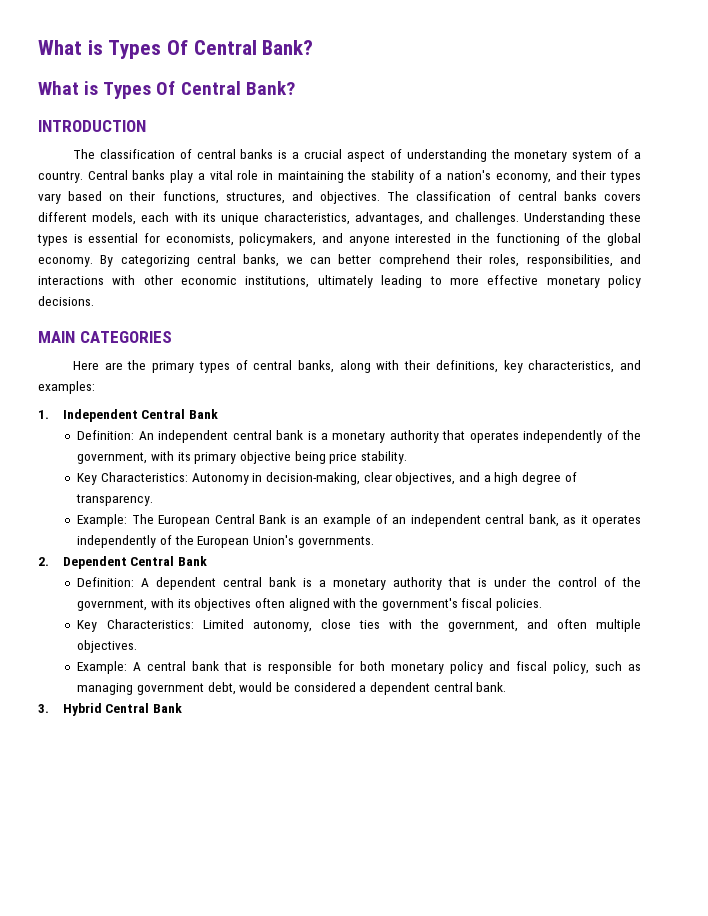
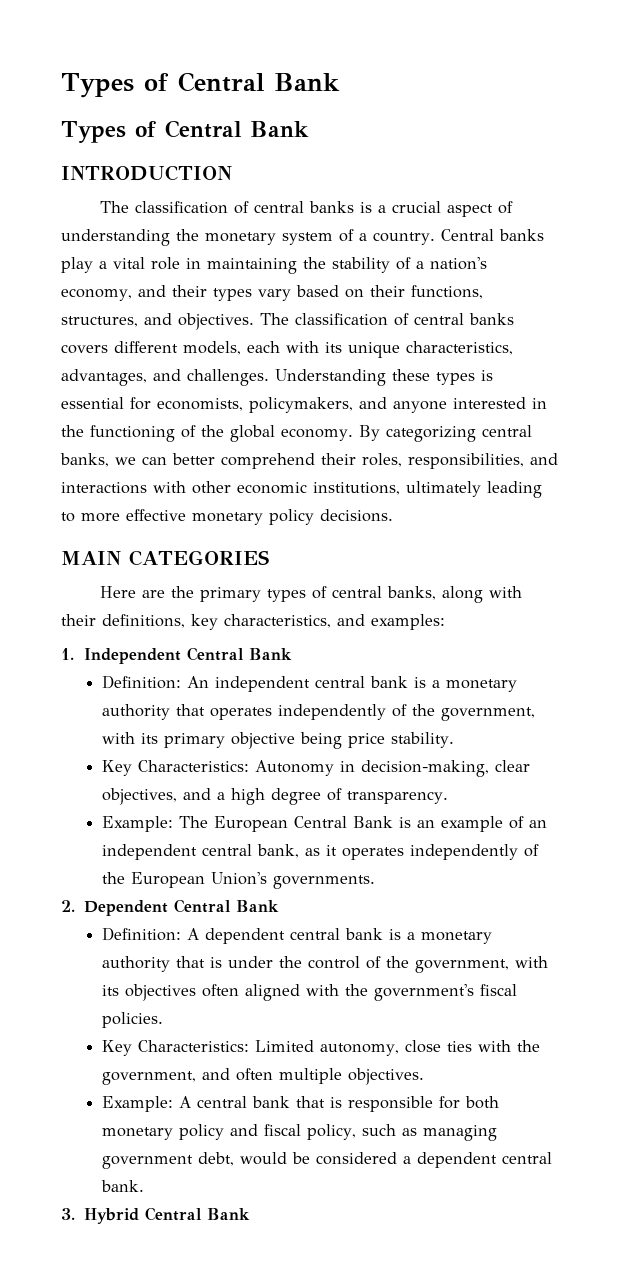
[38,40,314,59] [38,81,295,99] What is Types Of Central Bank? // What is Types Of Central Bank? -> [61,72,340,98] [61,120,309,143] Types of Central Bank // Types of Central Bank

